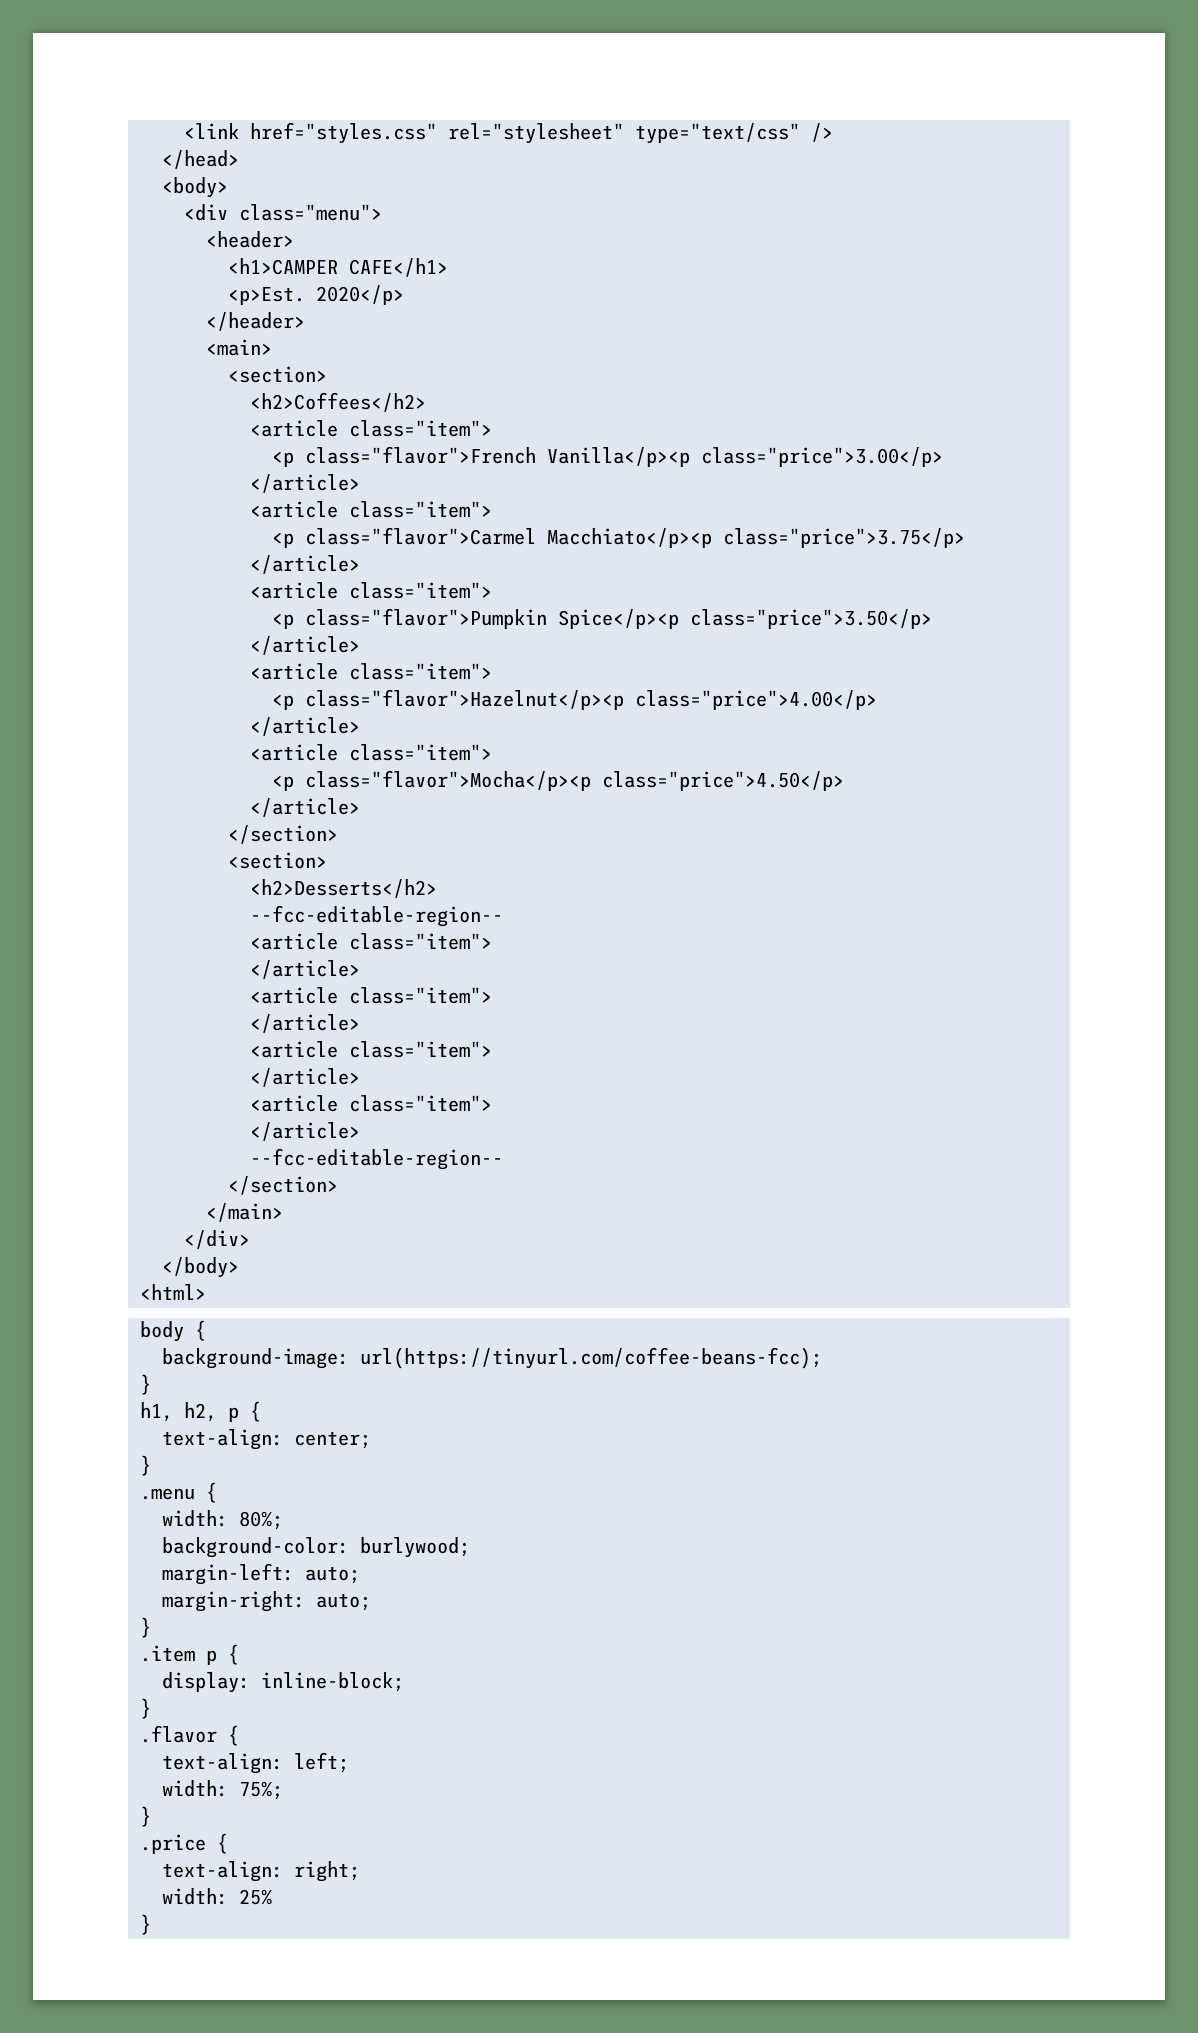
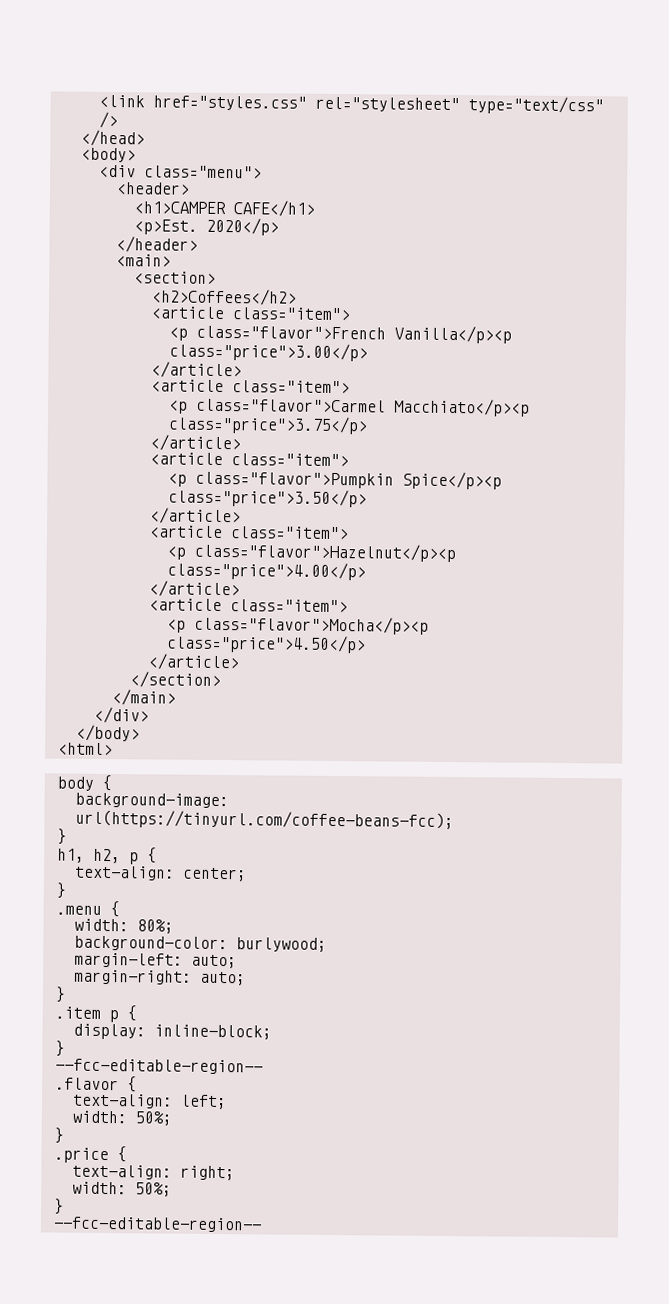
[228,852,327,869] [250,879,437,898] [250,905,503,927] [250,933,492,950] [250,960,360,979] [250,987,492,1004] [250,1014,360,1033] [250,1041,492,1058] [250,1068,360,1087] [250,1095,492,1112] [250,1122,360,1141] [250,1148,503,1170] [228,1176,338,1195] // <section> // <h2>Desserts</h2> // --fcc-editable-region-- // <article class="item"> // </article> // <article class="item"> // </article> // <article class="item"> // </article> // <article class="item"> // </article> // --fcc-editable-region-- // </section> -> (221, 680) none
(151, 1708) none -> [54,1058,263,1075] // --fcc-editable-region--
[239,1781,283,1800] 75%; -> [134,1111,172,1126] 50%;
[239,1889,272,1905] [140,1914,151,1935] 25% // } -> [134,1182,172,1197] [53,1198,64,1215] [52,1216,262,1233] 50%; // } // --fcc-editable-region--

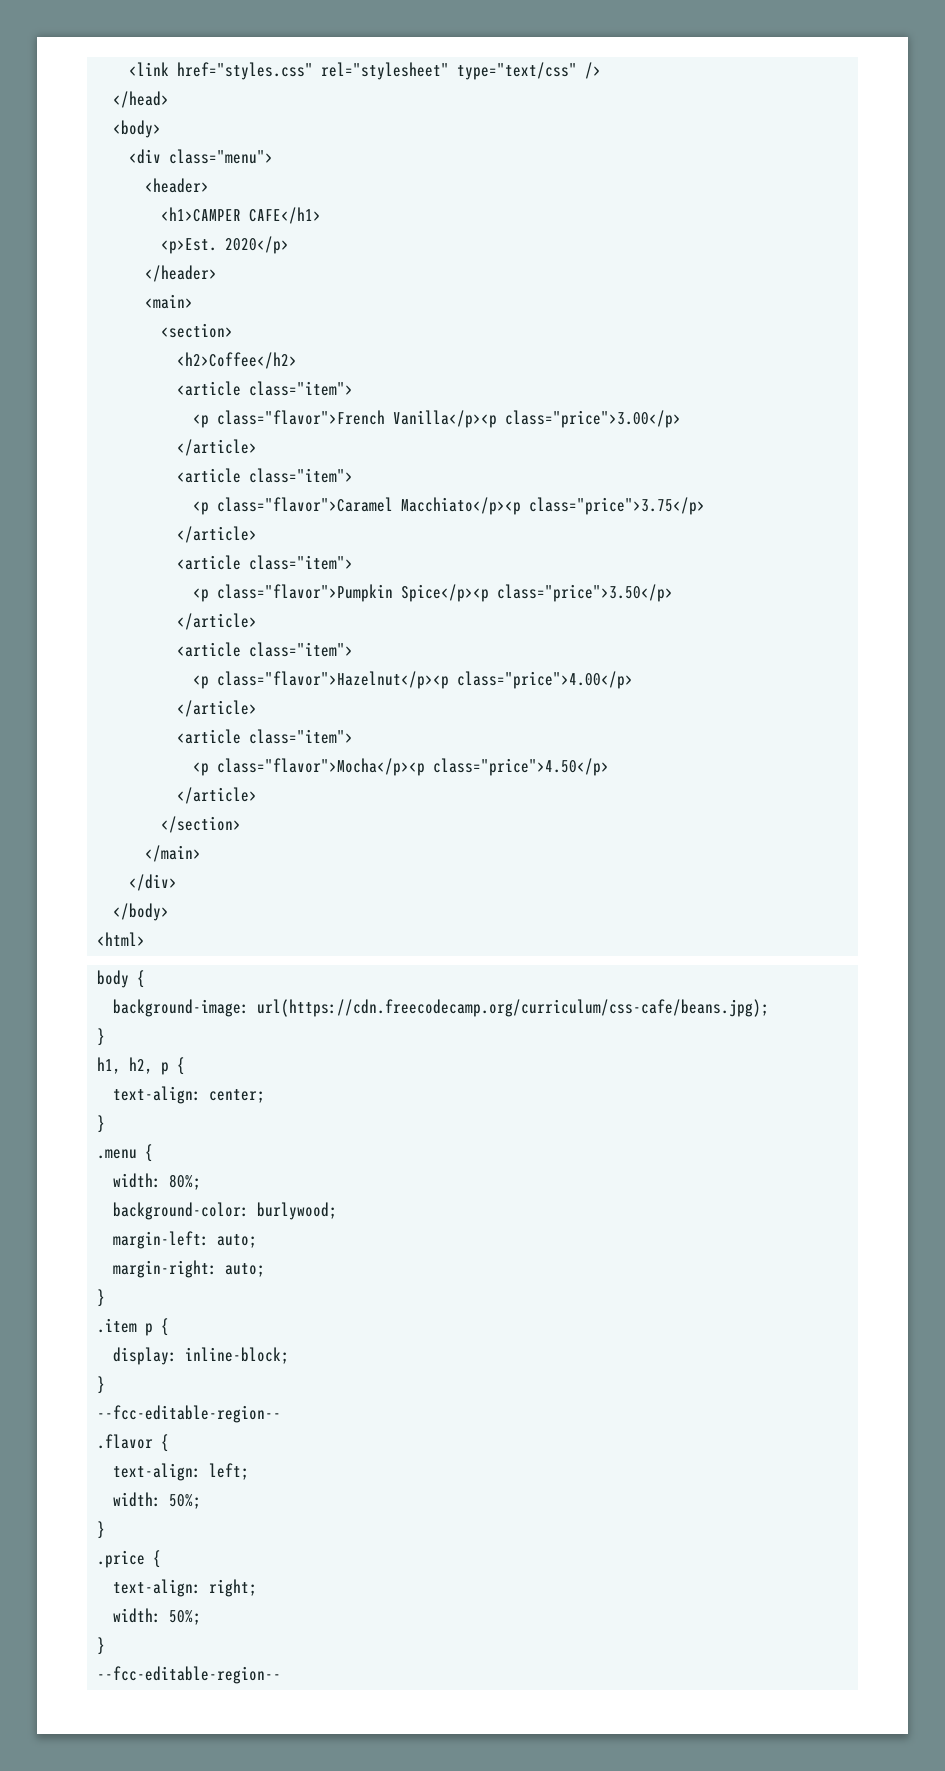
[151,288,297,306] <h2>Coffees</h2> -> [176,352,297,369] <h2>Coffee</h2>
[195,398,386,413] class="flavor">Carmel -> [216,497,393,512] class="flavor">Caramel
[74,809,454,831] url(https://tinyurl.com/coffee-beans-fcc); -> [256,999,769,1017] url(https://cdn.freecodecamp.org/curriculum/css-cafe/beans.jpg);

